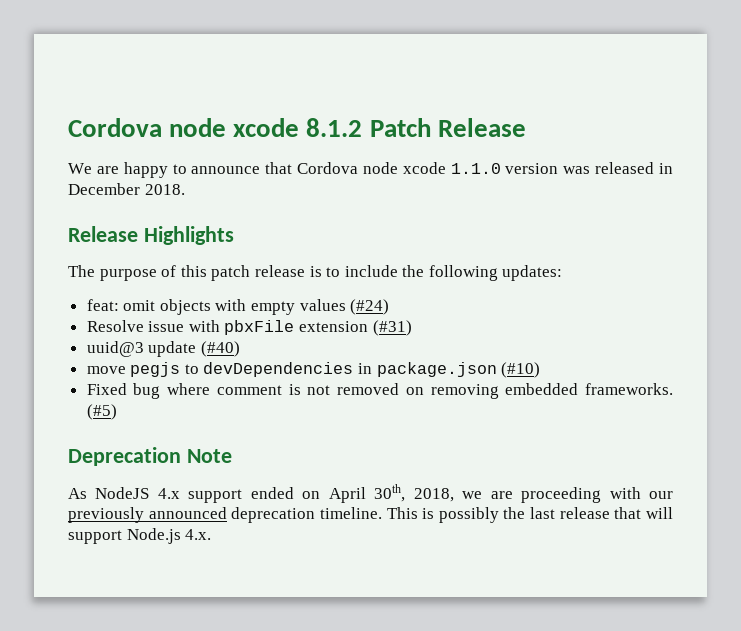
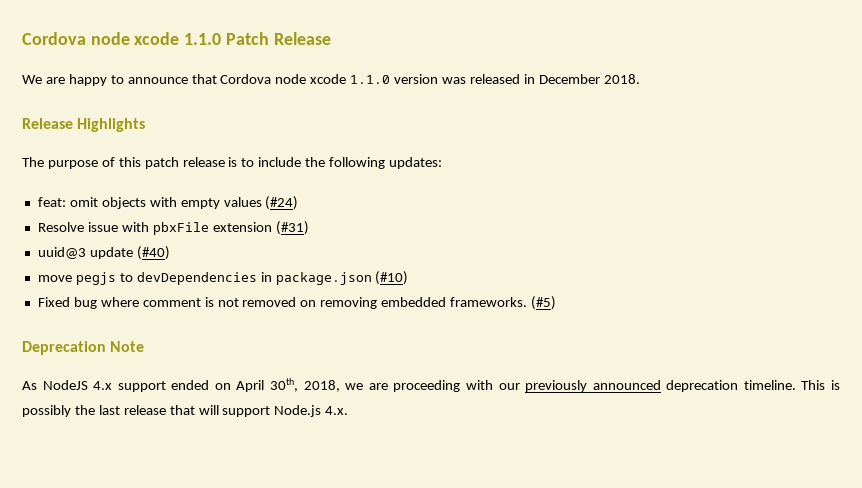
[68,118,363,137] Cordova node xcode 8.1.2 -> [22,32,222,45] Cordova node xcode 1.1.0

